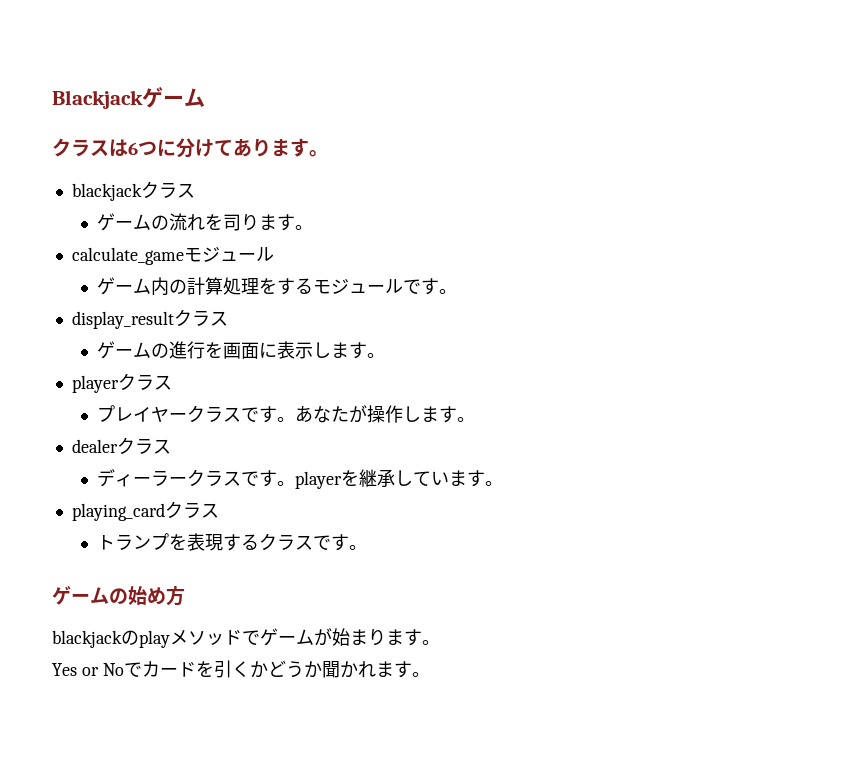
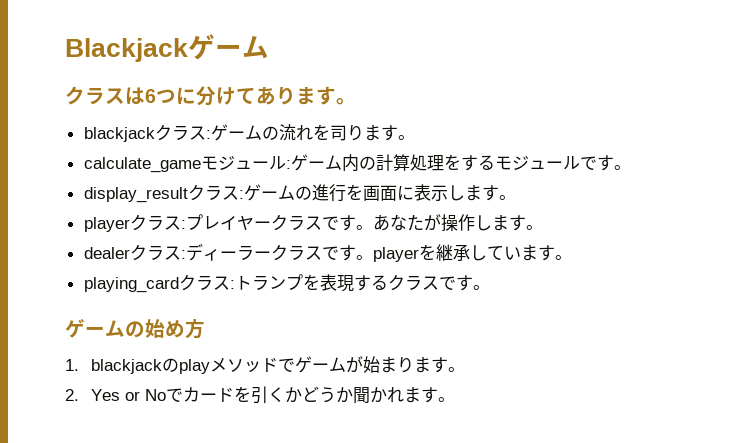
(195, 190) // -> [205,130,211,139] :
(274, 254) // -> [285,160,291,169] :
(228, 318) // -> [238,190,244,199] :
(172, 382) // -> [180,220,186,229] :
(171, 446) // -> [180,250,186,259] :
(219, 510) // -> [229,280,235,289] :
(185, 595) none -> [65,359,79,371] 1.
(440, 642) none -> [65,389,79,401] 2.

